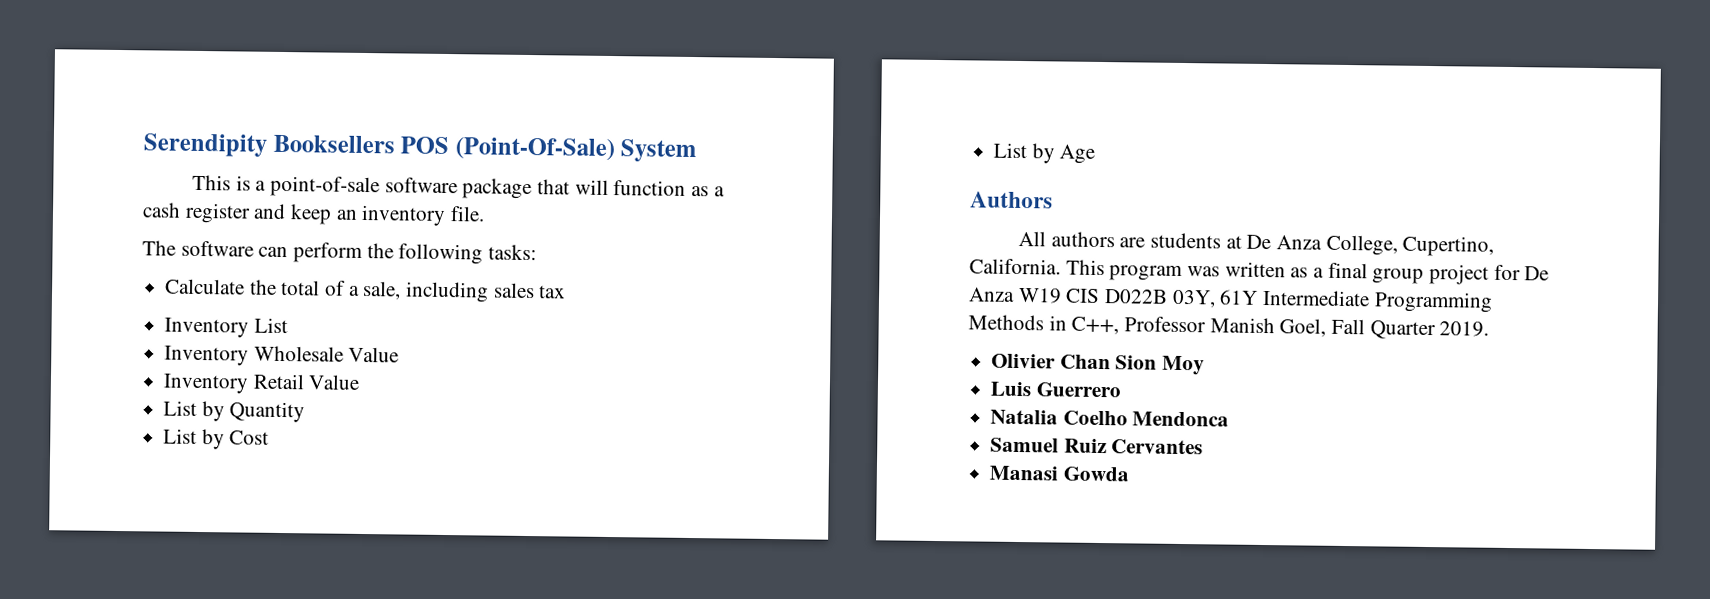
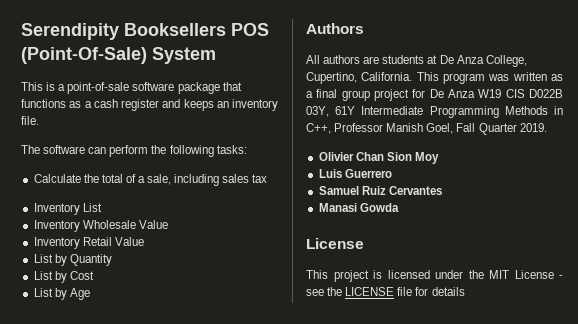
[574,179,687,196] will function -> [21,99,66,108] functions
[290,204,333,225] keep -> [183,99,214,111] keeps
[990,409,1230,427] // Natalia Coelho Mendonca -> (392, 173) none
(1129, 474) none -> [306,238,364,249] [306,270,563,282] [306,287,465,296] // License // This project is licensed under the MIT License - see the LICENSE file for details

